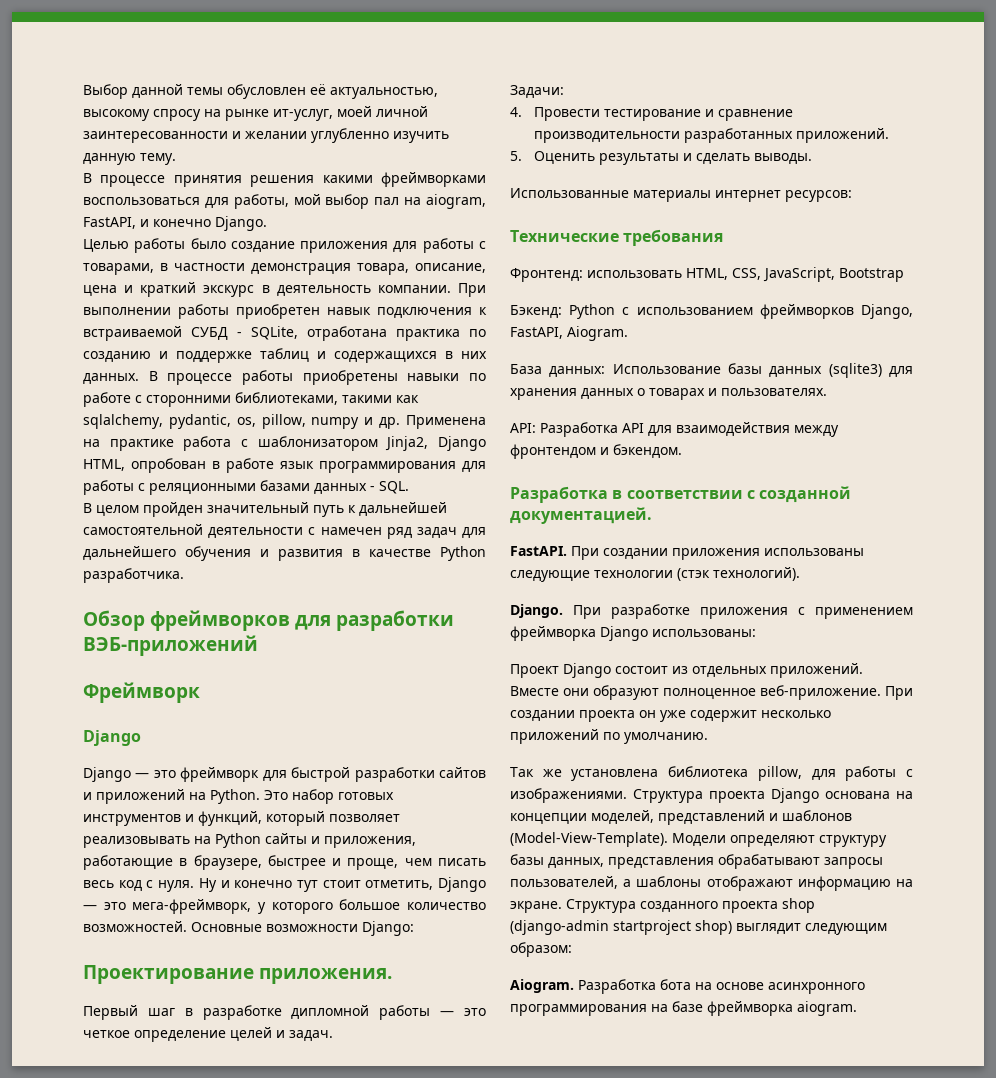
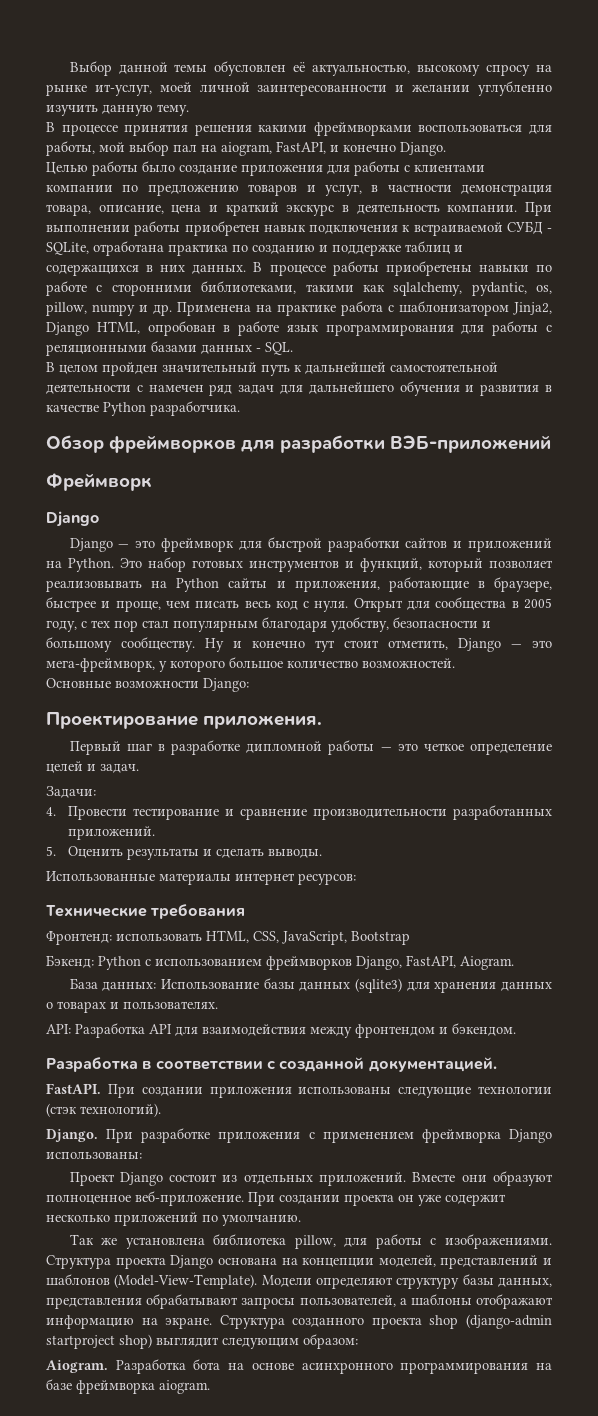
[83,263,154,275] товарами, -> [414,164,485,172] [46,184,362,196] клиентами компании по предложению товаров и услуг,
(195, 886) none -> [353,597,553,612] [46,617,491,632] [46,637,195,652] Открыт для сообщества в 2005 году, с тех пор стал популярным благодаря удобству, безопасности и большому сообществу.
(187, 926) none -> (455, 663) //

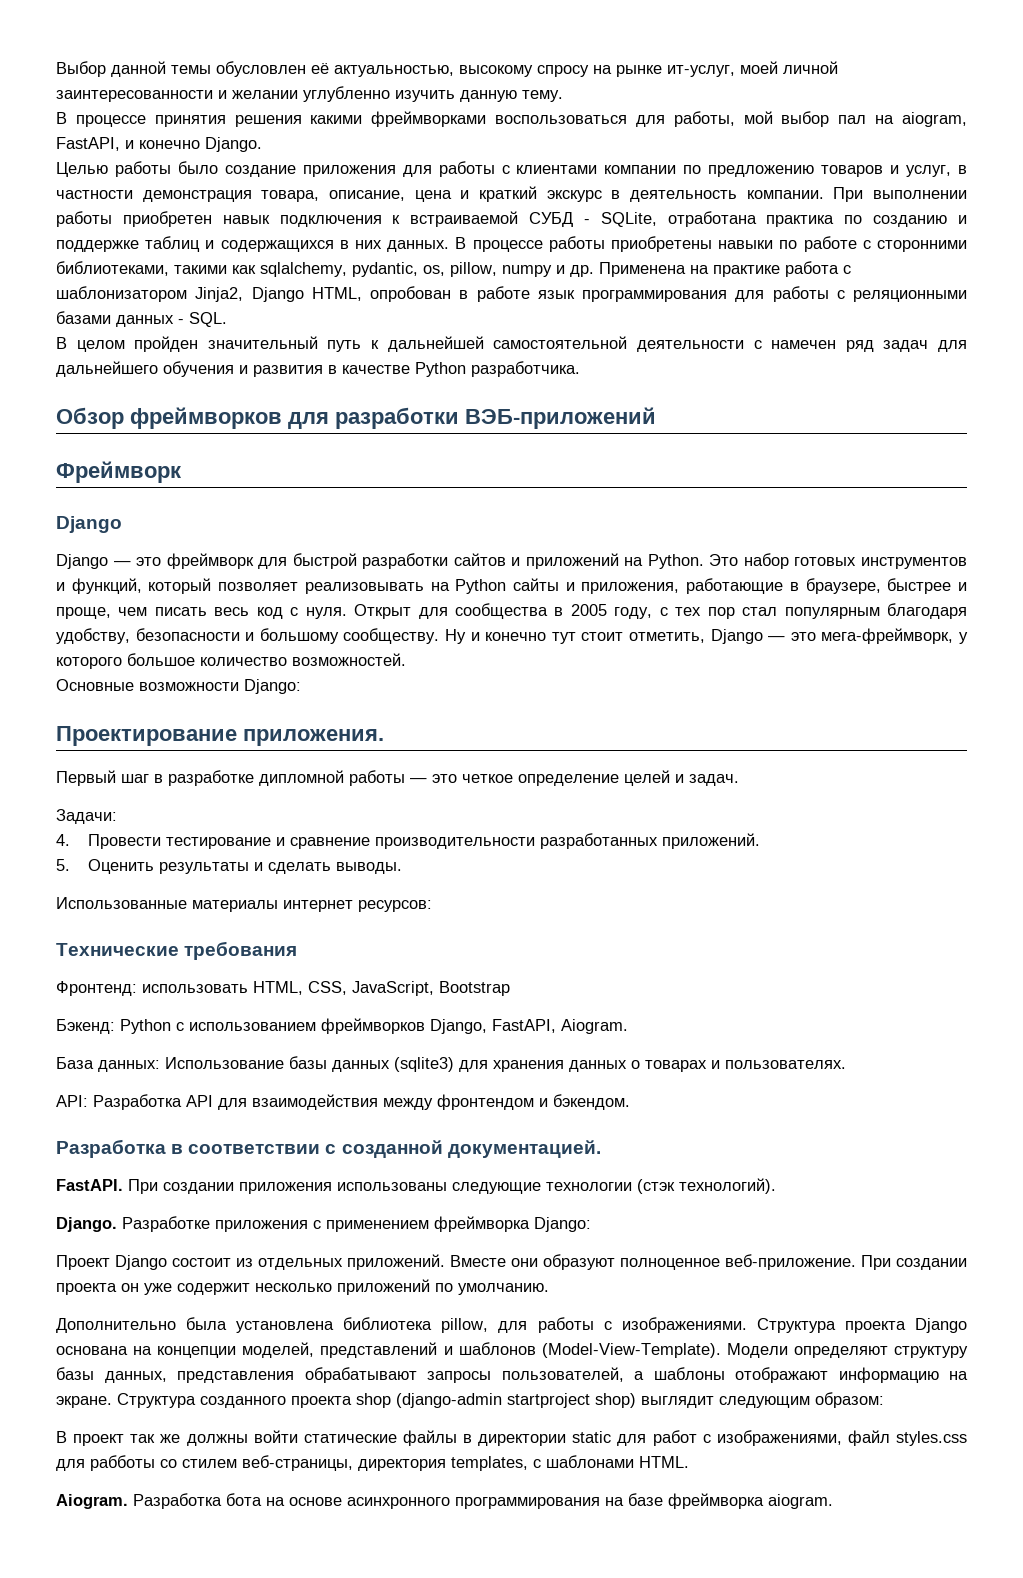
[106,1128,211,1143] При разработке -> [122,1216,210,1232] Разработке
[509,1129,552,1143] [46,1152,142,1159] Django использованы: -> [534,1217,591,1232] Django:
[69,1234,118,1245] Так же -> [56,1317,228,1333] Дополнительно была
(358, 1341) none -> [56,1430,967,1446] [56,1455,689,1471] // В проект так же должны войти статические файлы в директории static для работ с изображениями, файл styles.css для рабботы со стилем веб-страницы, директория templates, с шаблонами HTML.

